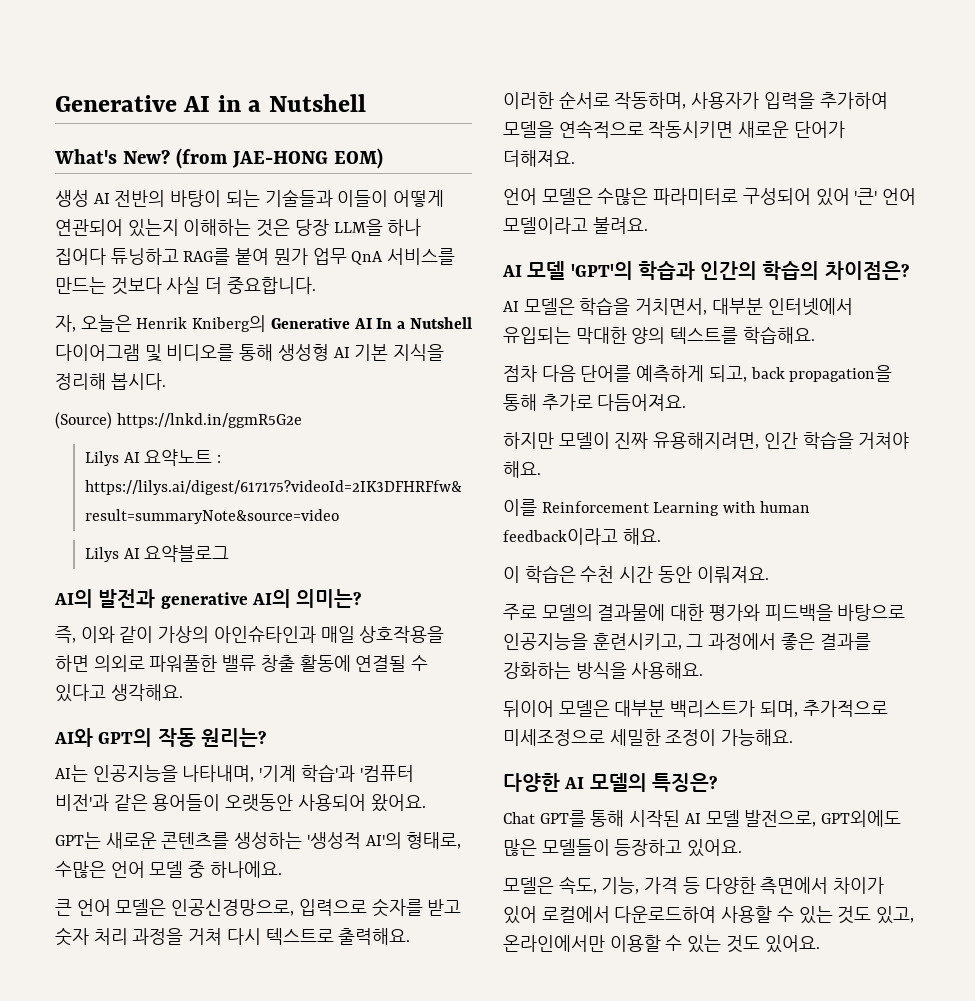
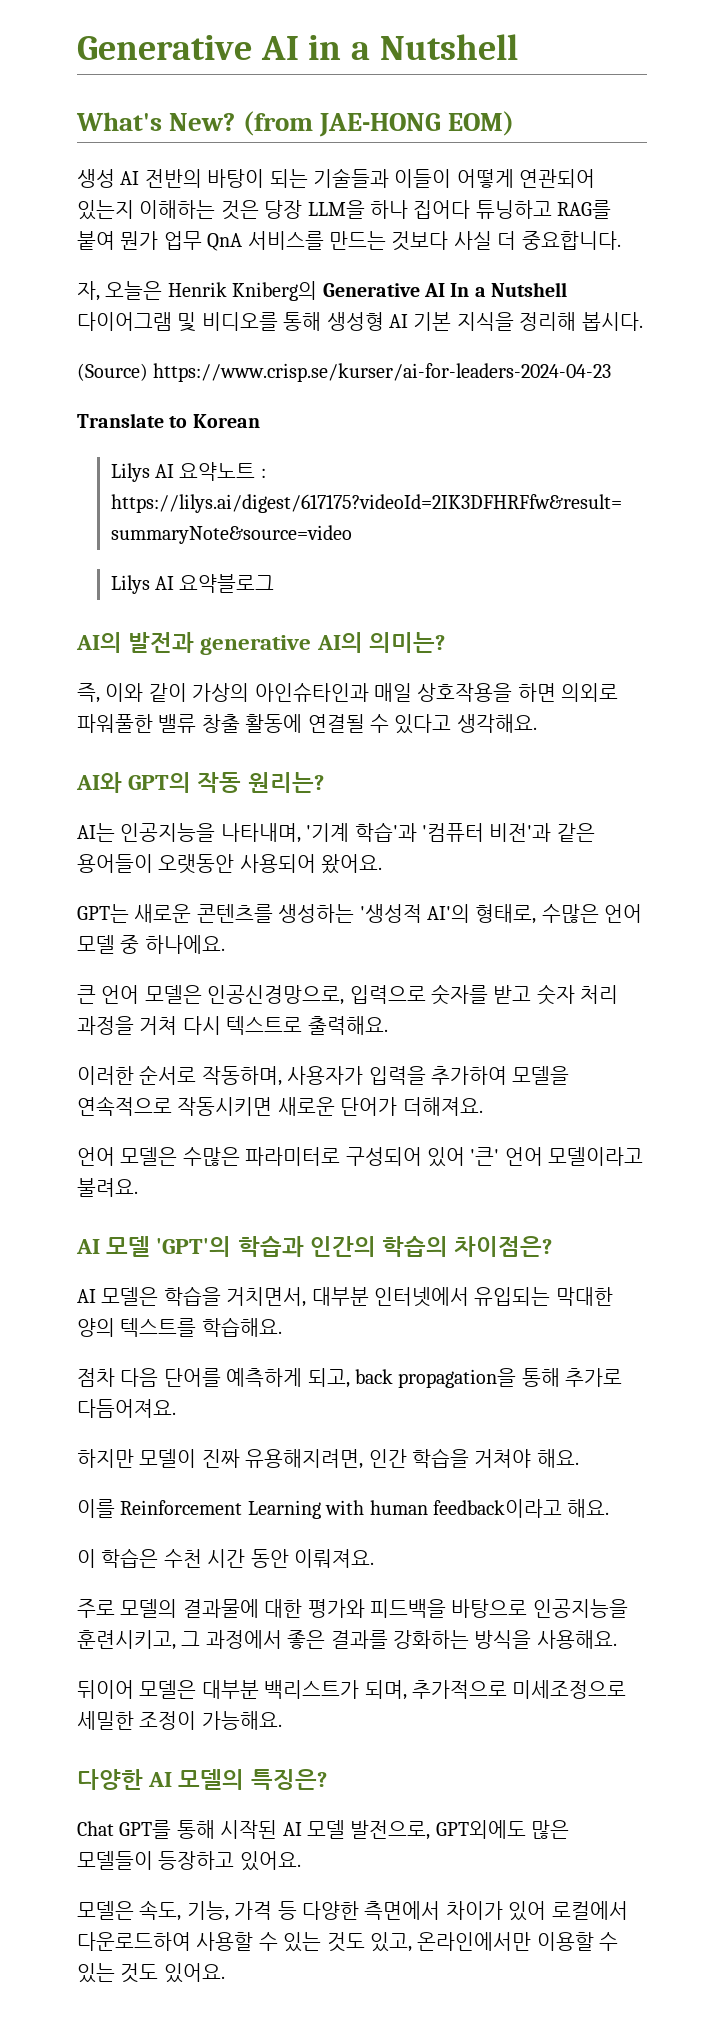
[116,413,302,428] https://lnkd.in/ggmR5G2e -> [153,363,612,382] [77,413,260,428] https://www.crisp.se/kurser/ai-for-leaders-2024-04-23 // Translate to Korean

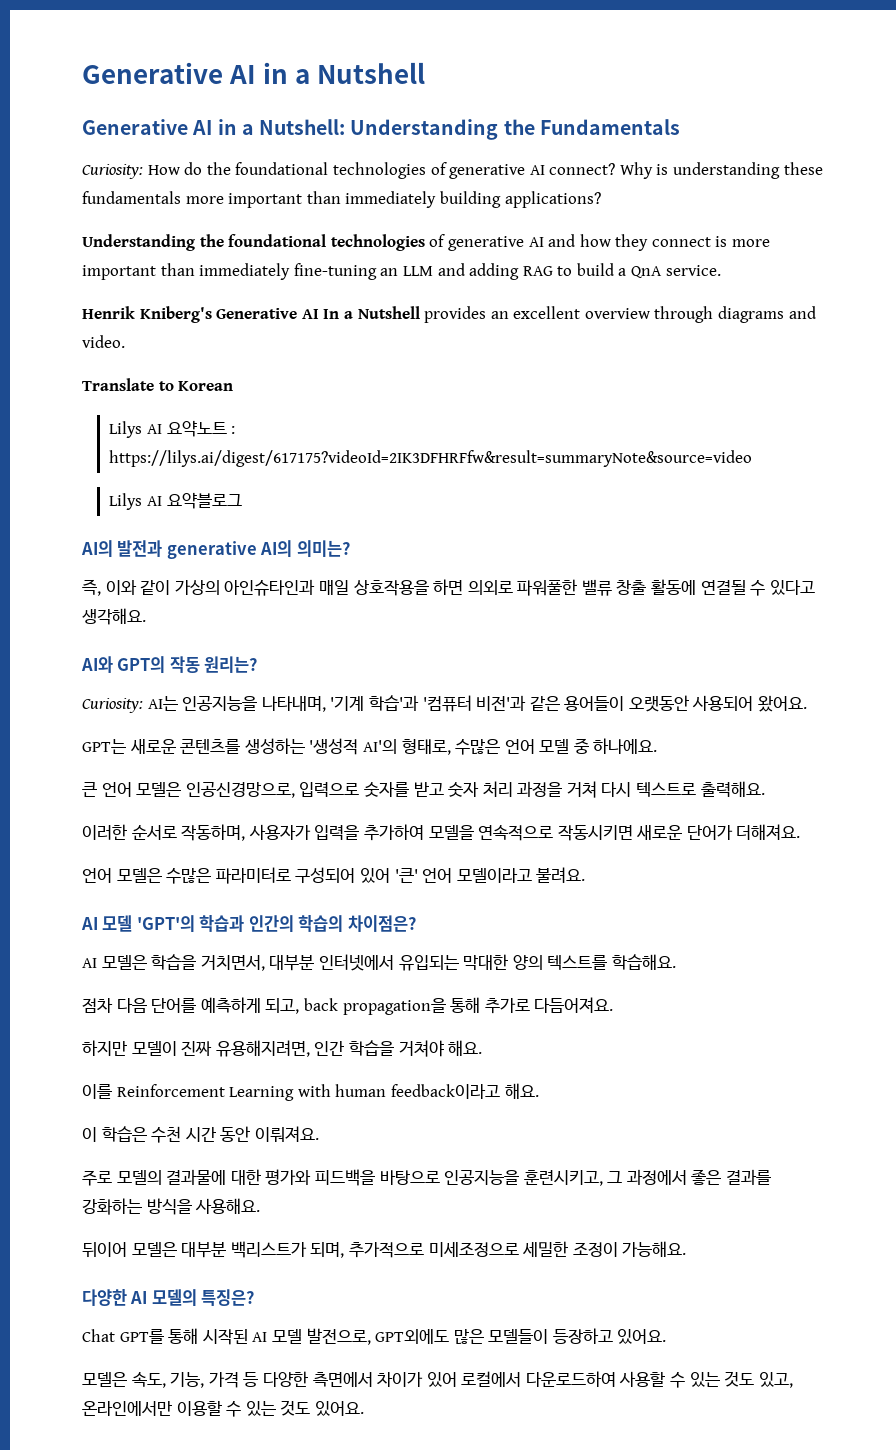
[76,111,515,137] [77,168,596,188] [77,200,612,220] [77,231,621,251] [77,281,318,301] What's New? (from JAE-HONG EOM) // 생성 AI 전반의 바탕이 되는 기술들과 이들이 어떻게 연관되어 있는지 이해하는 것은 당장 LLM을 하나 집어다 튜닝하고 RAG를 붙여 뭔가 업무 QnA 서비스를 만드는 것보다 사실 더 중요합니다. // 자, 오늘은 Henrik Kniberg의 -> [82,119,680,140] [82,162,823,179] [82,191,601,208] [82,234,771,251] [82,263,721,280] [82,306,212,323] Generative AI in a Nutshell: Understanding the Fundamentals // Curiosity: How do the foundational technologies of generative AI connect? Why is understanding these fundamentals more important than immediately building applications? // Understanding the foundational technologies of generative AI and how they connect is more important than immediately fine-tuning an LLM and adding RAG to build a QnA service. // Henrik Kniberg's
[77,312,643,332] [77,363,612,382] 다이어그램 및 비디오를 통해 생성형 AI 기본 지식을 정리해 봅시다. // (Source) https://www.crisp.se/kurser/ai-for-leaders-2024-04-23 -> [424,306,816,323] [82,335,125,348] provides an excellent overview through diagrams and video.
(324, 782) none -> [82,698,143,713] Curiosity:

